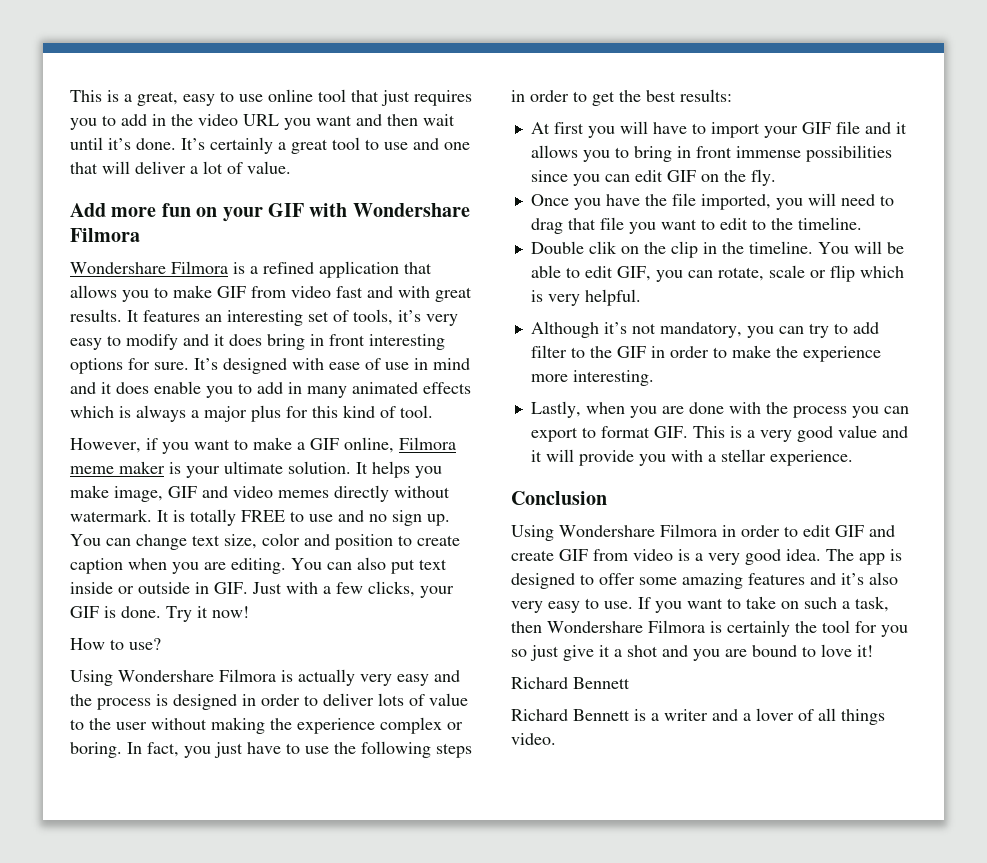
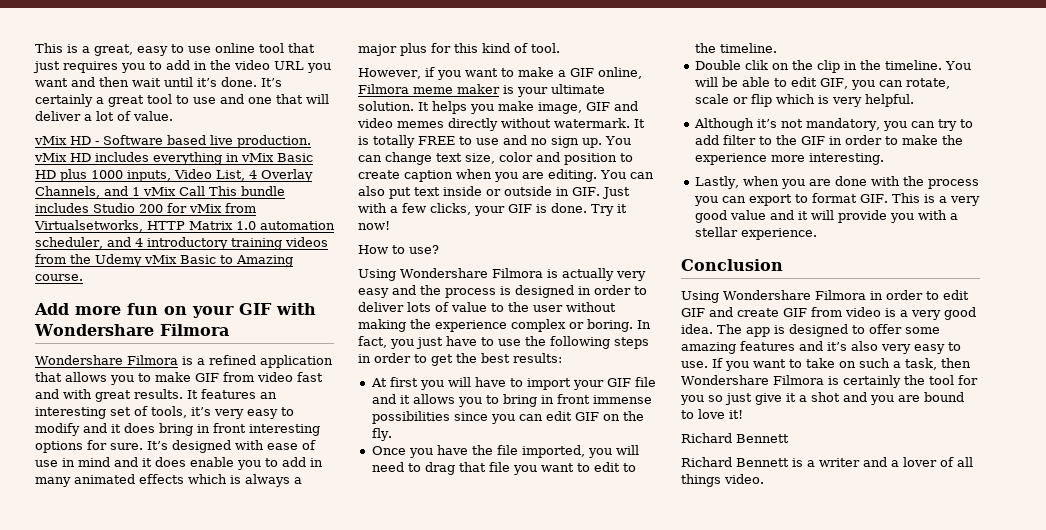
(291, 167) none -> [34,135,311,148] [34,152,313,165] [35,169,313,182] [35,186,285,198] [35,203,256,213] [34,220,335,232] [35,237,328,250] [35,254,293,267] [35,274,83,281] // vMix HD - Software based live production. vMix HD includes everything in vMix Basic HD plus 1000 inputs, Video List, 4 Overlay Channels, and 1 vMix Call This bundle includes Studio 200 for vMix from Virtualsetworks, HTTP Matrix 1.0 automation scheduler, and 4 introductory training videos from the Udemy vMix Basic to Amazing course.

